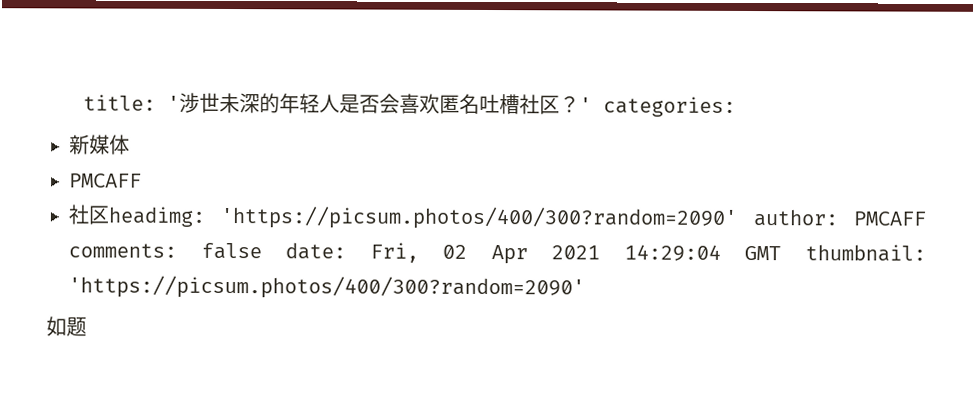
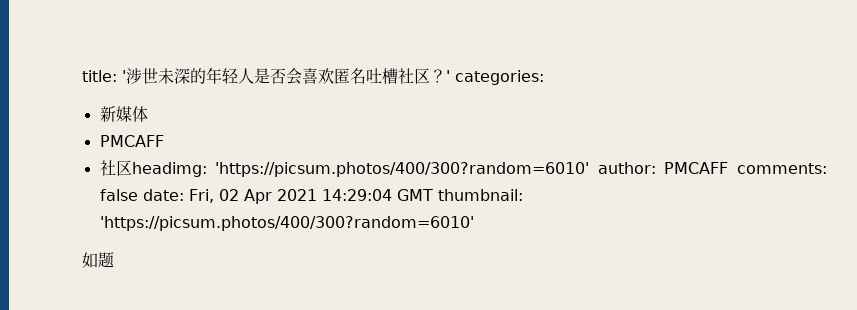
[220,205,738,230] 'https://picsum.photos/400/300?random=2090' -> [215,162,590,177] 'https://picsum.photos/400/300?random=6010'
[68,275,585,300] 'https://picsum.photos/400/300?random=2090' -> [99,216,474,231] 'https://picsum.photos/400/300?random=6010'

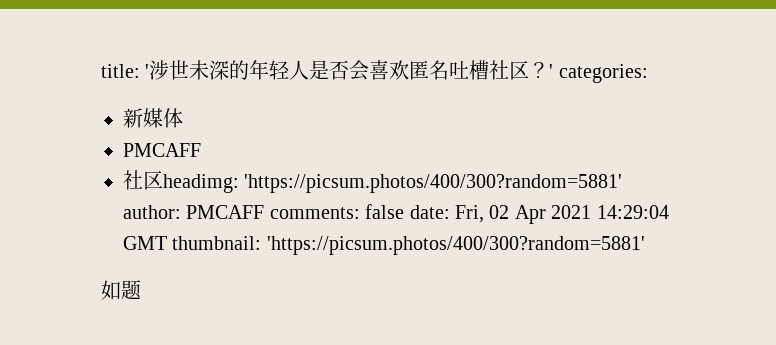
[215,162,590,177] 'https://picsum.photos/400/300?random=6010' -> [244,174,623,193] 'https://picsum.photos/400/300?random=5881'
[99,216,474,231] 'https://picsum.photos/400/300?random=6010' -> [266,236,645,255] 'https://picsum.photos/400/300?random=5881'

